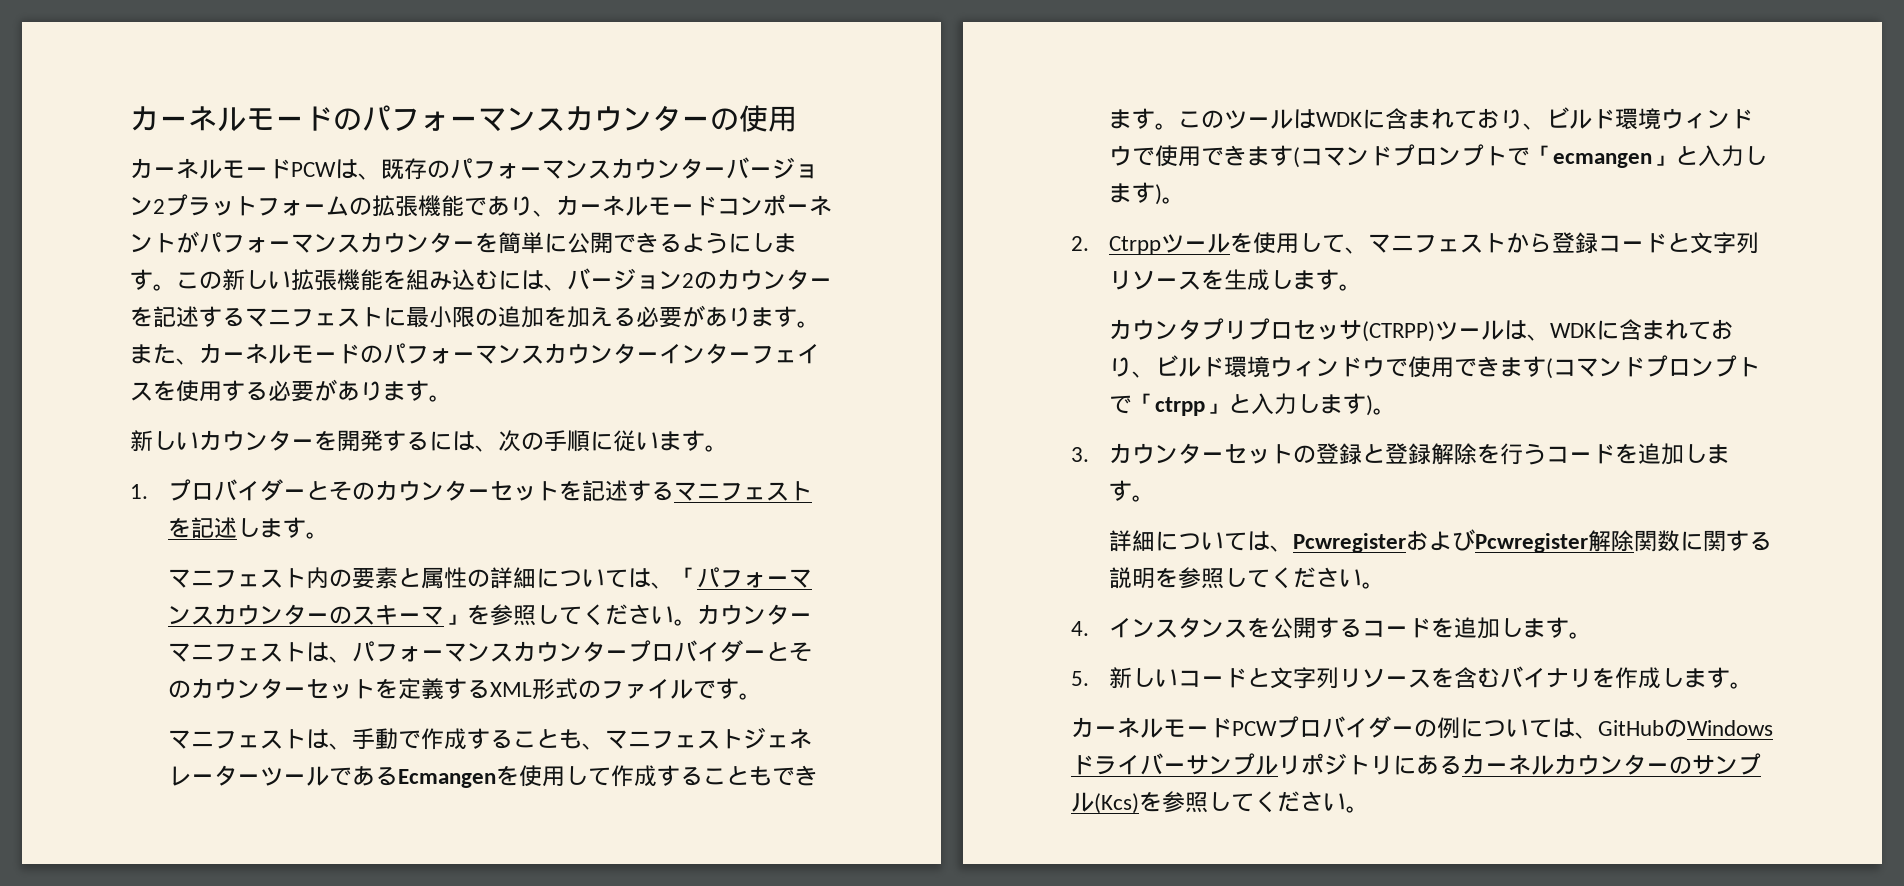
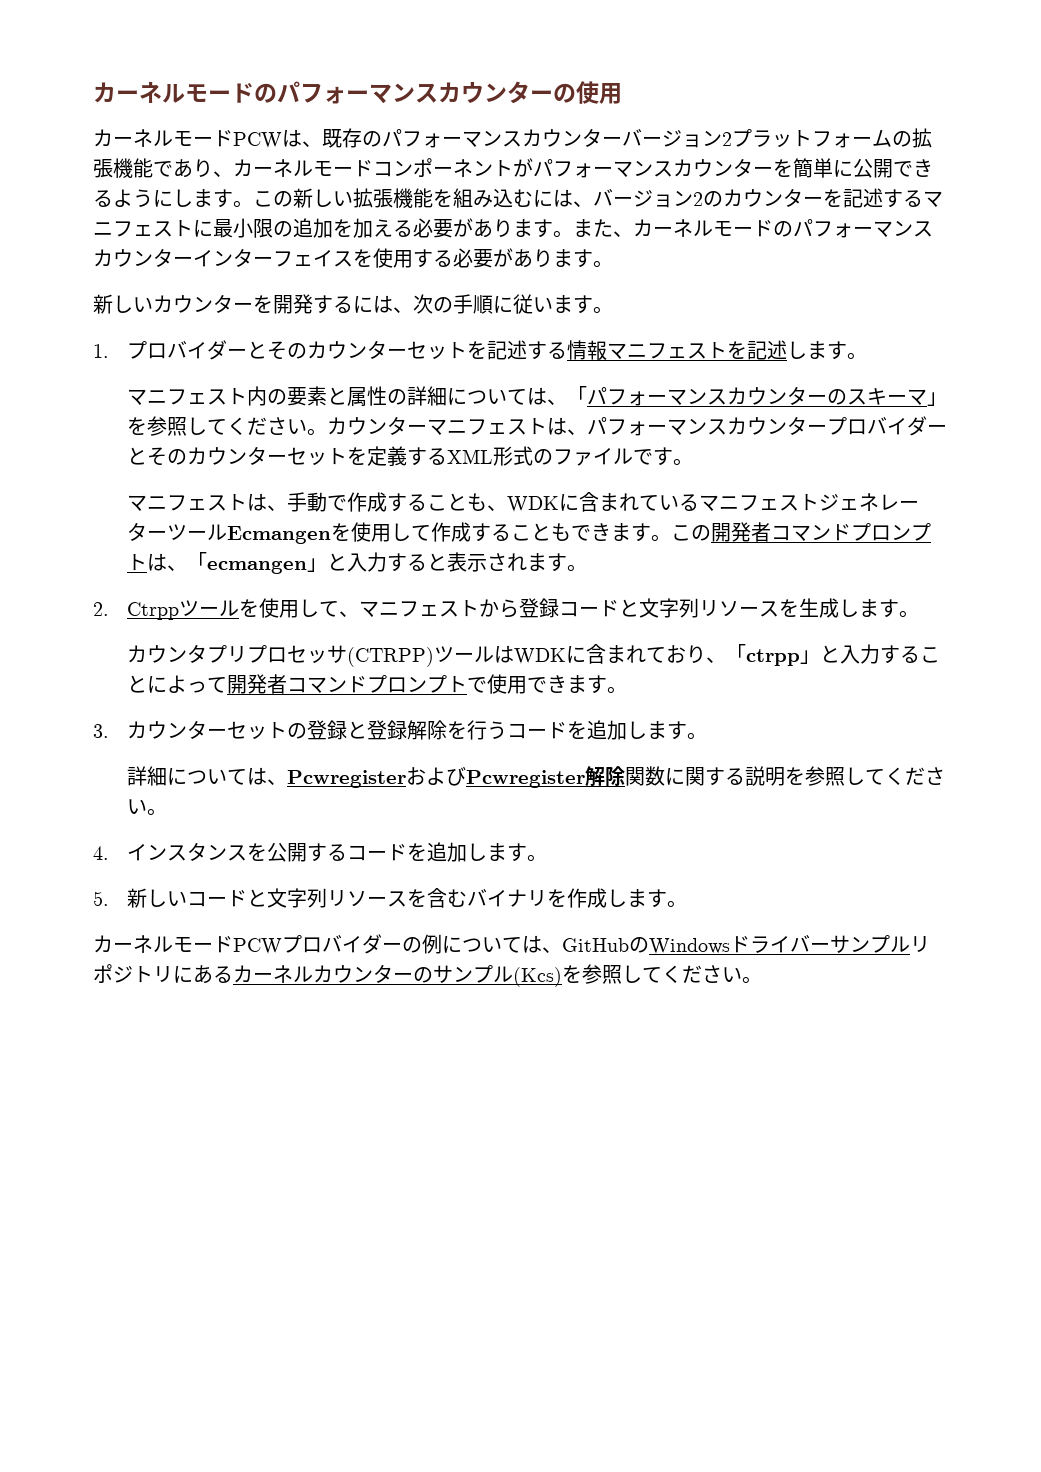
(674, 491) none -> [567,340,608,361] 情報
(605, 746) none -> [507,492,700,513] WDKに含まれている
[328,766,398,786] である -> (228, 532) none
[1223,107,1753,130] [1108,144,1530,168] ツールはWDKに含まれており、ビルド環境ウィンドウで使用できます(コマンドプロンプトで -> [711,522,932,542] [127,553,188,571] 開発者コマンドプロンプトは、
[1743,146,1767,165] [1108,182,1162,205] します) -> [387,552,568,572] すると表示されます
[1526,319,1734,341] [1108,355,1760,379] [1108,393,1373,416] 、WDKに含まれており、ビルド環境ウィンドウで使用できます(コマンドプロンプトで「ctrpp」と入力します) -> [514,644,941,666] [127,674,608,694] WDKに含まれており、「ctrpp」と入力することによって開発者コマンドプロンプトで使用できます

